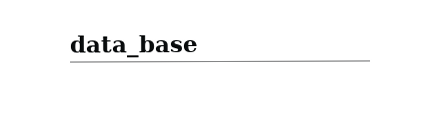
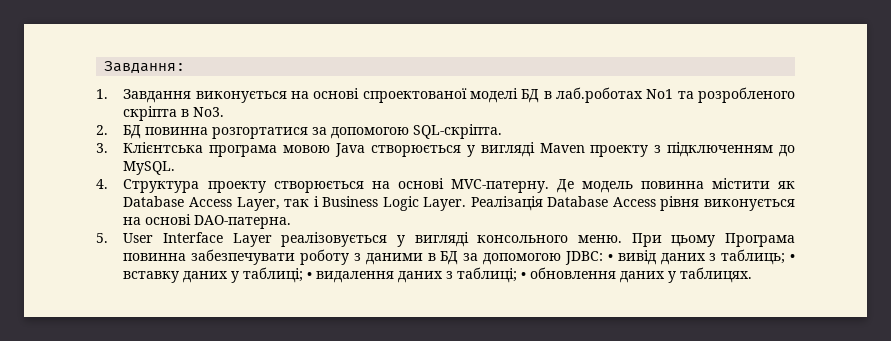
[69,35,198,58] data_base -> [104,61,186,73] [96,87,795,103] [123,106,225,121] [96,124,503,139] [96,142,795,157] [123,161,176,175] [96,178,795,193] [123,196,796,211] [123,214,292,229] [96,232,795,247] [123,249,795,265] [123,267,753,283] Завдання: // 1. Завдання виконується на основі спроектованої моделі БД в лаб.роботах No1 та розробленого скріпта в No3. // 2. БД повинна розгортатися за допомогою SQL-скріпта. // 3. Клієнтська програма мовою Java створюється у вигляді Maven проекту з підключенням до MySQL. // 4. Структура проекту створюється на основі MVC-патерну. Де модель повинна містити як Database Access Layer, так і Business Logic Layer. Реалізація Database Access рівня виконується на основі DAO-патерна. // 5. User Interface Layer реалізовується у вигляді консольного меню. При цьому Програма повинна забезпечувати роботу з даними в БД за допомогою JDBC: • вивід даних з таблиць; • вставку даних у таблиці; • видалення даних з таблиці; • обновлення даних у таблицях.

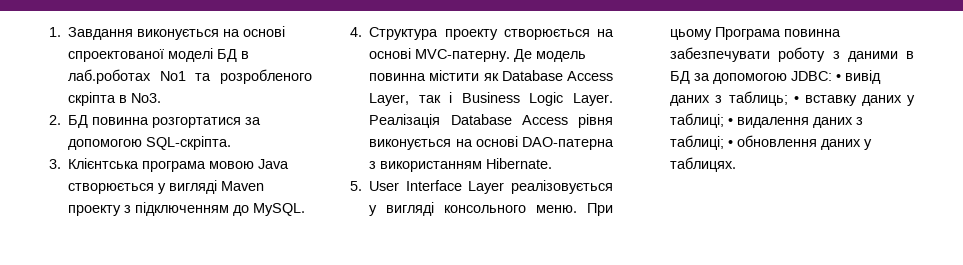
[104,61,186,73] Завдання: // -> (49, 32) none
[194,215,292,229] DAO-патерна. -> [522,137,614,150] [369,158,553,172] DAO-патерна з використанням Hibernate.

